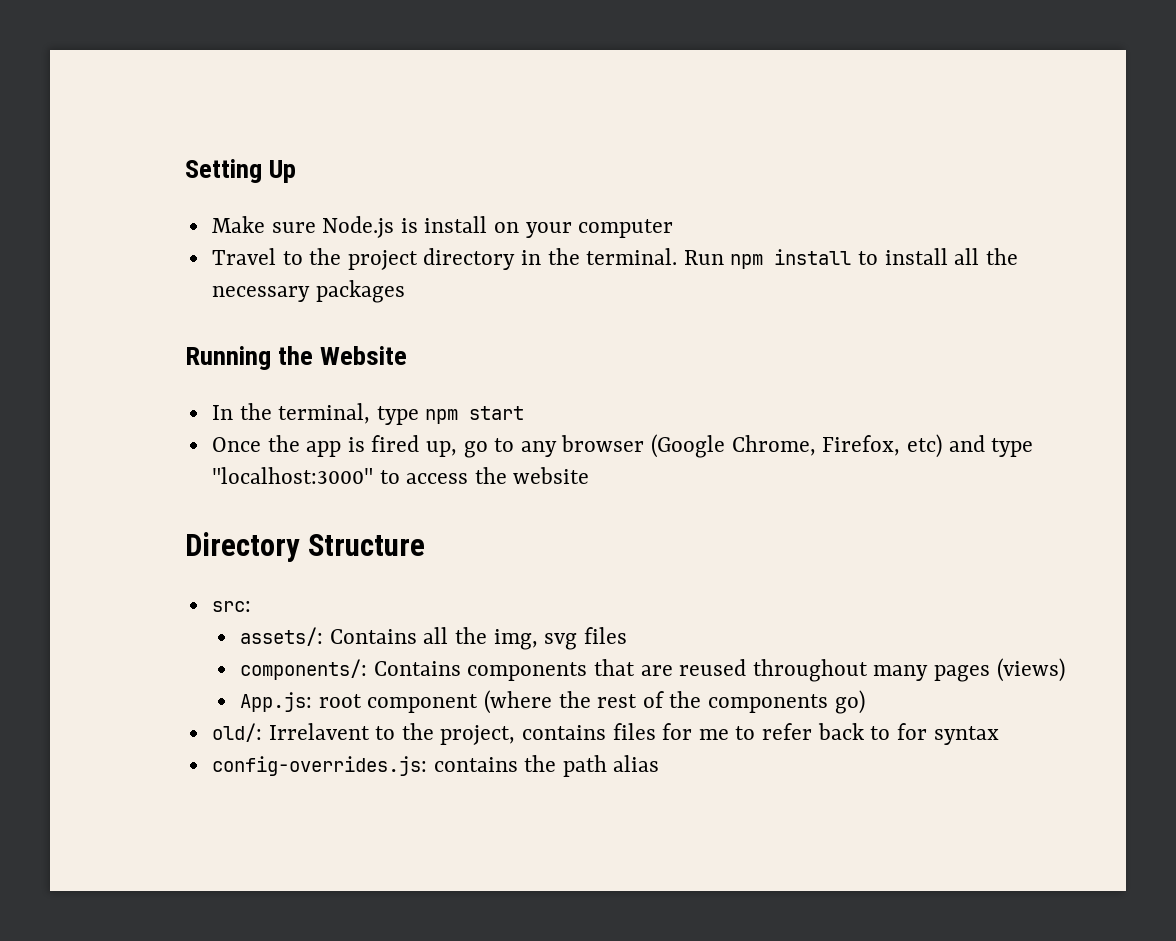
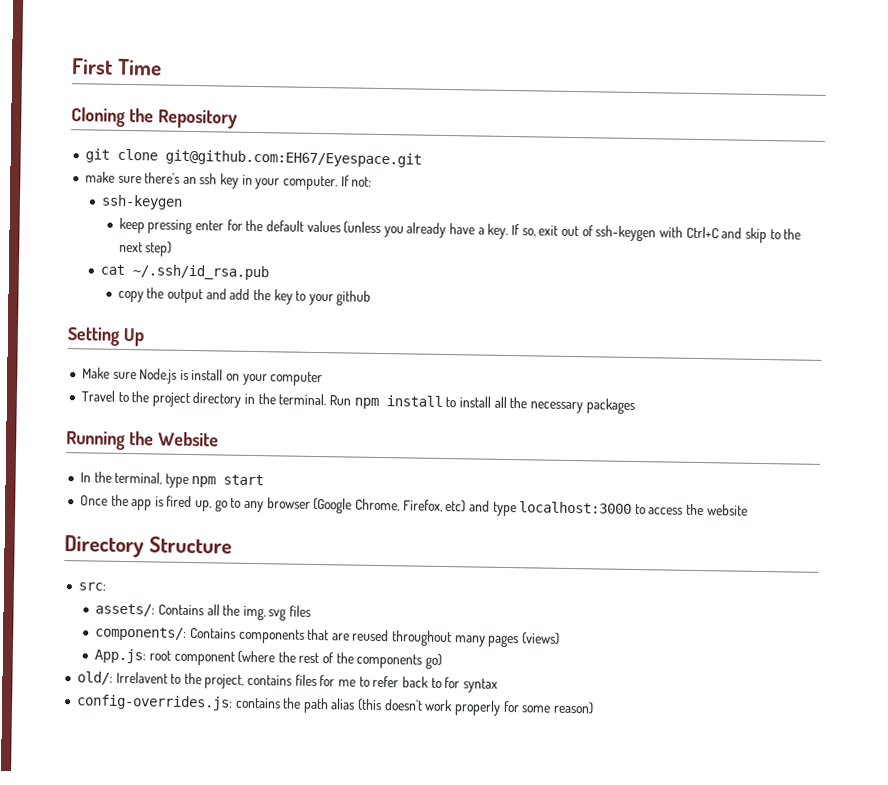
(185, 171) none -> [71,58,162,76] [71,107,238,129] [84,148,422,168] [84,171,373,191] [101,194,184,210] [118,217,802,244] [118,241,173,257] [100,264,270,281] [117,287,372,306] First Time // Cloning the Repository // git clone git@github.com:EH67/Eyespace.git // make sure there's an ssh key in your computer. If not: // ssh-keygen // keep pressing enter for the default values (unless you already have a key. If so, exit out of ssh-keygen with Ctrl+C and skip to the next step) // cat ~/.ssh/id_rsa.pub // copy the output and add the key to your github //
[211,467,373,484] "localhost:3000" -> [519,501,633,514] localhost:3000
(660, 763) none -> [357,698,594,716] (this doesn't work properly for some reason)

